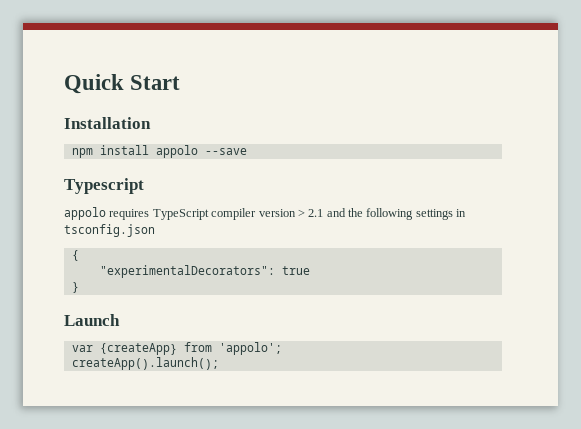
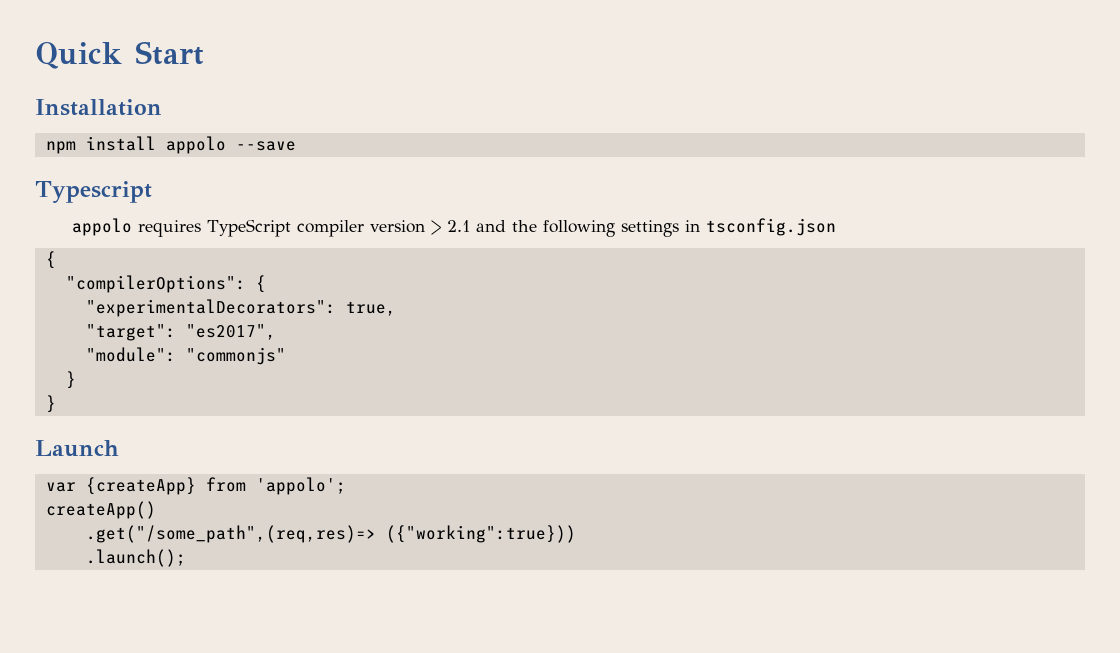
(79, 255) none -> [65,275,266,293] // "compilerOptions": {
[281,266,310,275] true -> [345,301,396,316] [85,324,276,341] [85,347,286,365] [65,371,76,389] true, // "target": "es2017", // "module": "commonjs" // }
[71,357,219,370] createApp().launch(); -> [45,501,156,519] [85,525,576,543] [85,549,186,567] createApp() // .get("/some_path",(req,res)=> ({"working":true})) // .launch();

